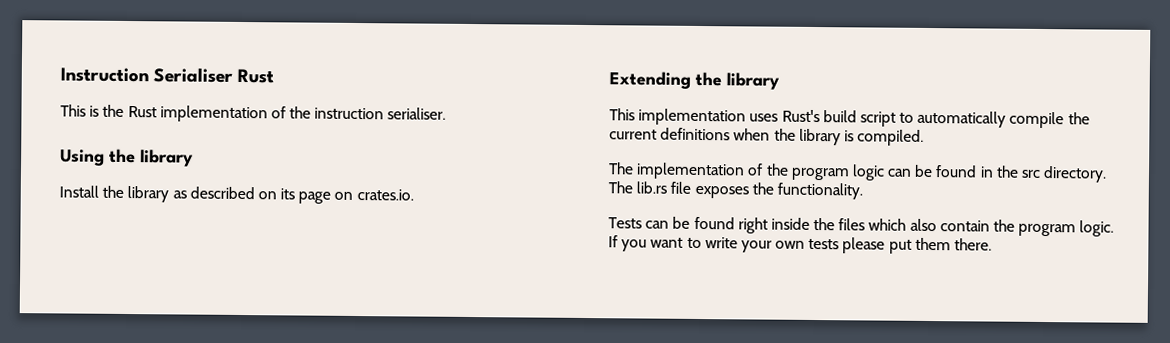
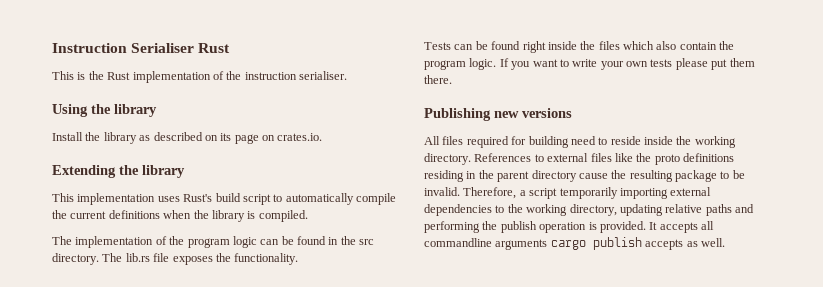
(993, 244) none -> [424,108,572,121] [424,136,736,148] [424,153,734,165] [424,170,745,182] [424,187,712,199] [424,204,754,216] [424,221,714,233] [424,237,725,250] // Publishing new versions // All files required for building need to reside inside the working directory. References to external files like the proto definitions residing in the parent directory cause the resulting package to be invalid. Therefore, a script temporarily importing external dependencies to the working directory, updating relative paths and performing the publish operation is provided. It accepts all commandline arguments cargo publish accepts as well.

